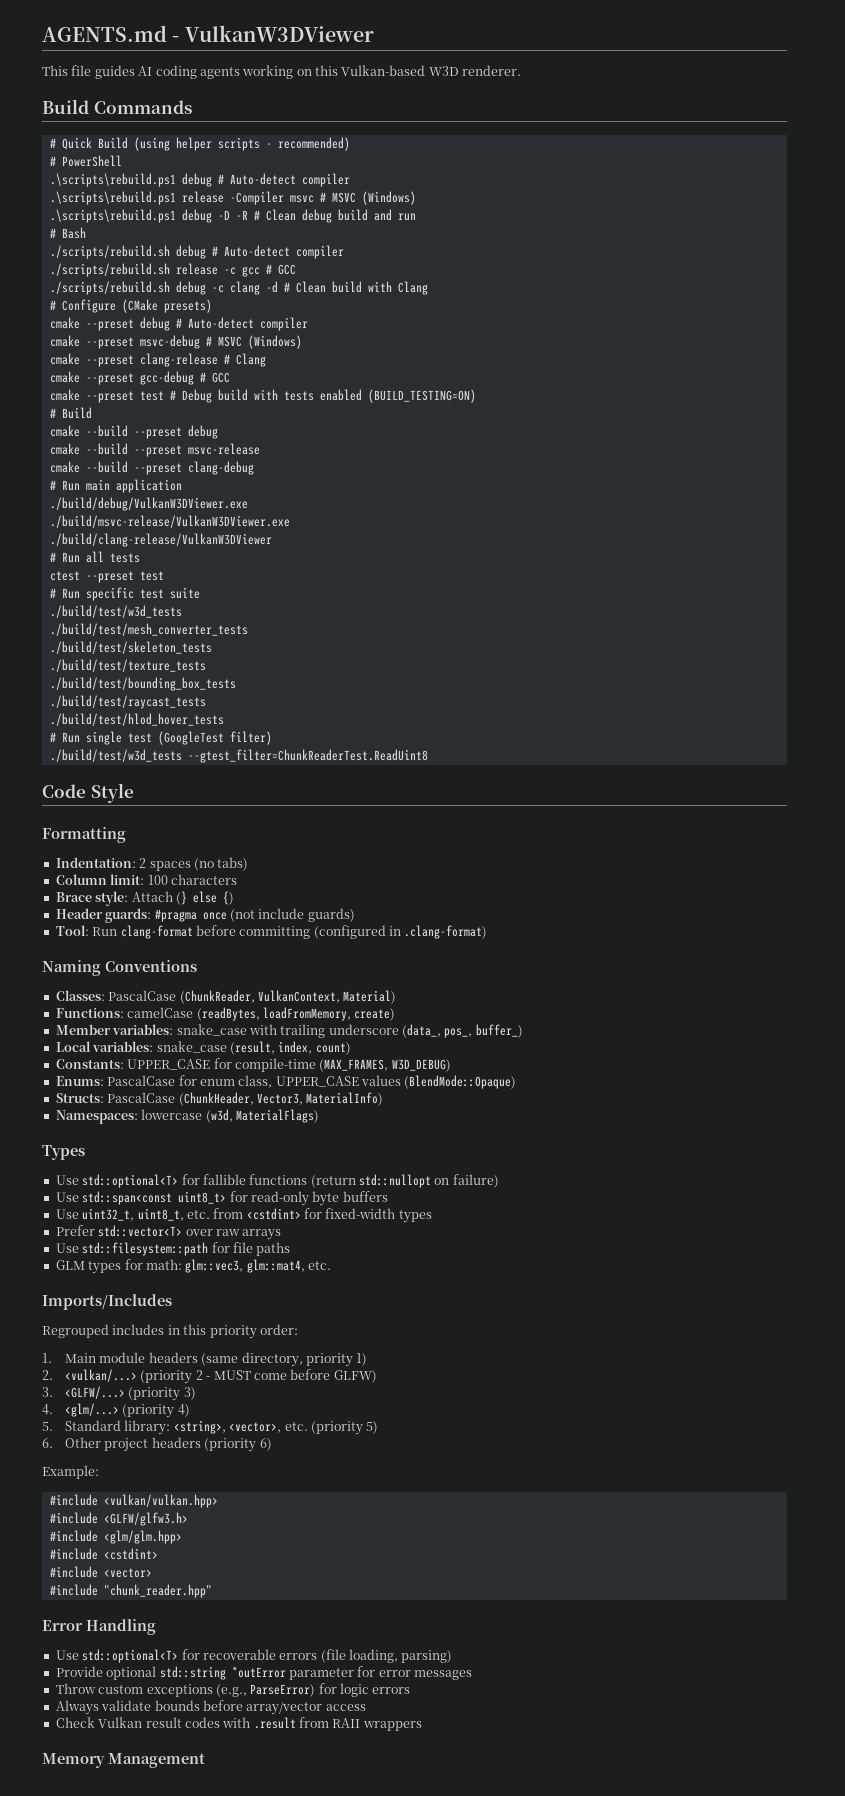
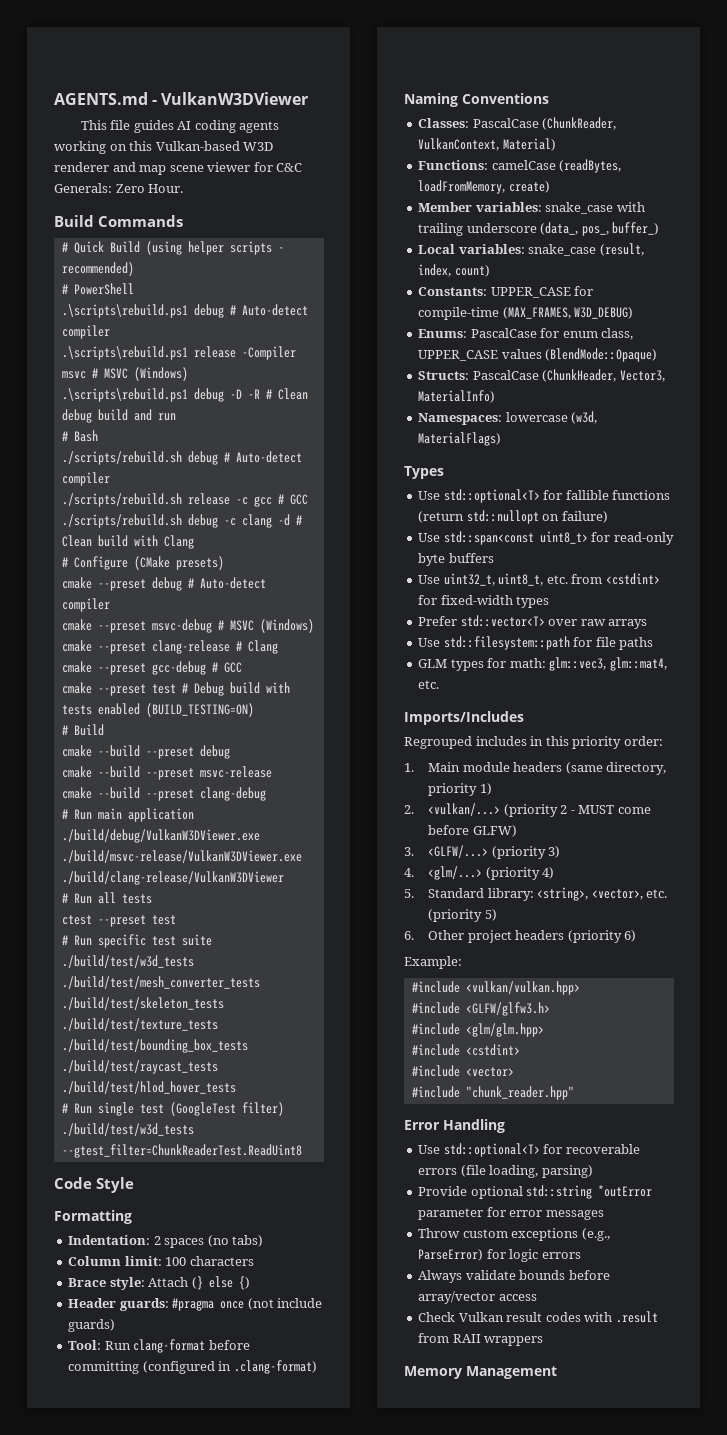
[462,65,522,76] renderer. -> [54,162,303,175] [54,183,184,193] renderer and map scene viewer for C&C Generals: Zero Hour.

